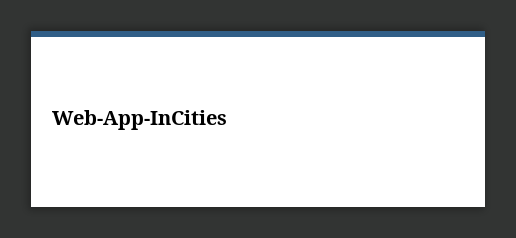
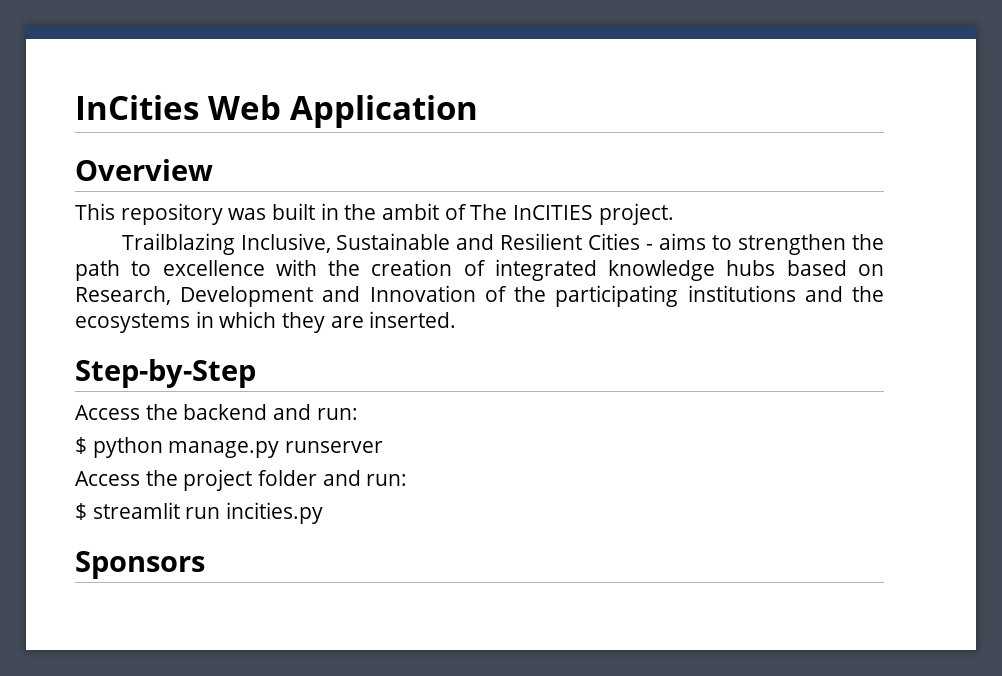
[52,110,227,130] Web-App-InCities -> [75,95,478,128] [75,159,213,181] [75,203,674,225] [121,233,885,255] [75,259,884,281] [75,285,884,307] [75,311,457,333] [75,359,256,388] [75,404,358,420] [75,437,384,458] [75,469,408,491] [75,502,324,524] [75,551,205,579] InCities Web Application // Overview // This repository was built in the ambit of The InCITIES project. // Trailblazing Inclusive, Sustainable and Resilient Cities - aims to strengthen the path to excellence with the creation of integrated knowledge hubs based on Research, Development and Innovation of the participating institutions and the ecosystems in which they are inserted. // Step-by-Step // Access the backend and run: // $ python manage.py runserver // Access the project folder and run: // $ streamlit run incities.py // Sponsors

